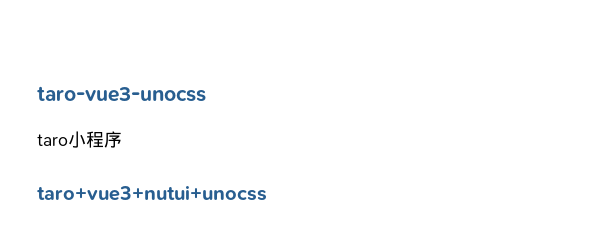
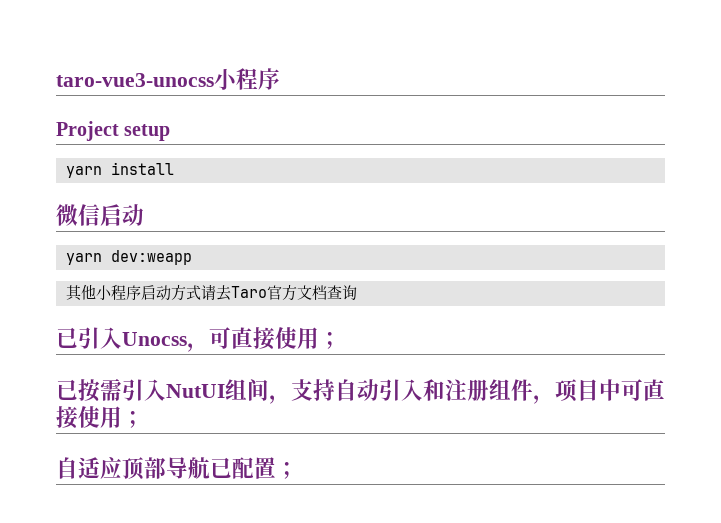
[37,134,68,146] // taro -> (214, 80) none
[37,185,267,201] taro+vue3+nutui+unocss -> [56,121,171,141] [66,162,175,178] [56,204,144,226] [66,250,193,265] [66,284,358,301] [56,327,341,352] [56,378,665,404] [56,406,144,429] [56,457,298,480] Project setup // yarn install // 微信启动 // yarn dev:weapp // 其他小程序启动方式请去Taro官方文档查询 // 已引入Unocss，可直接使用； // 已按需引入NutUI组间，支持自动引入和注册组件，项目中可直接使用； // 自适应顶部导航已配置；

